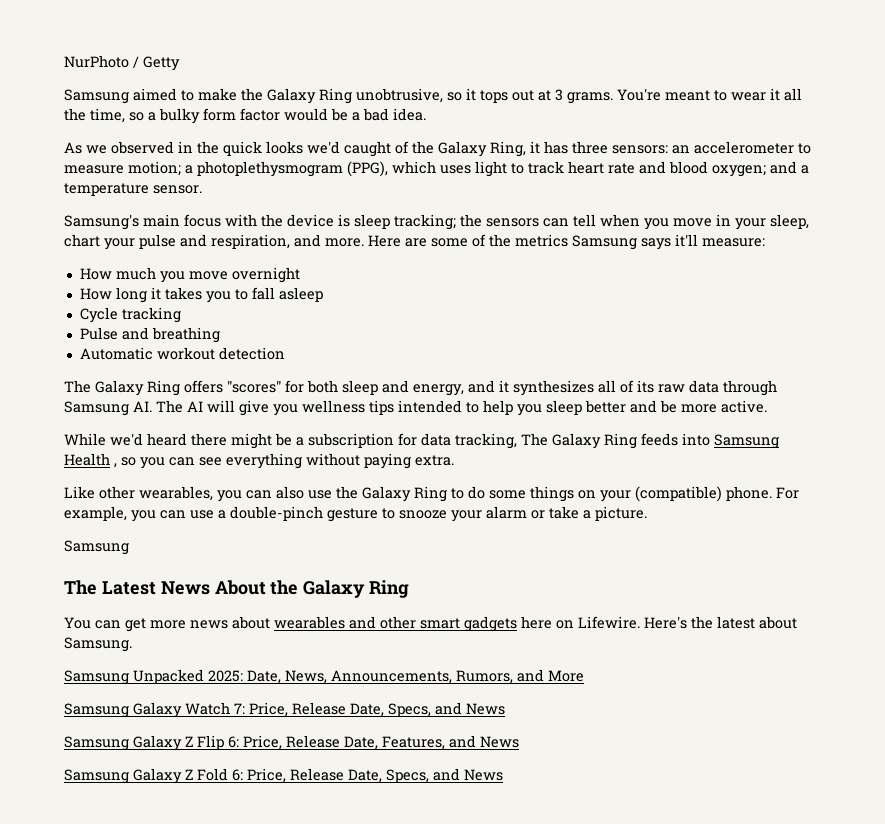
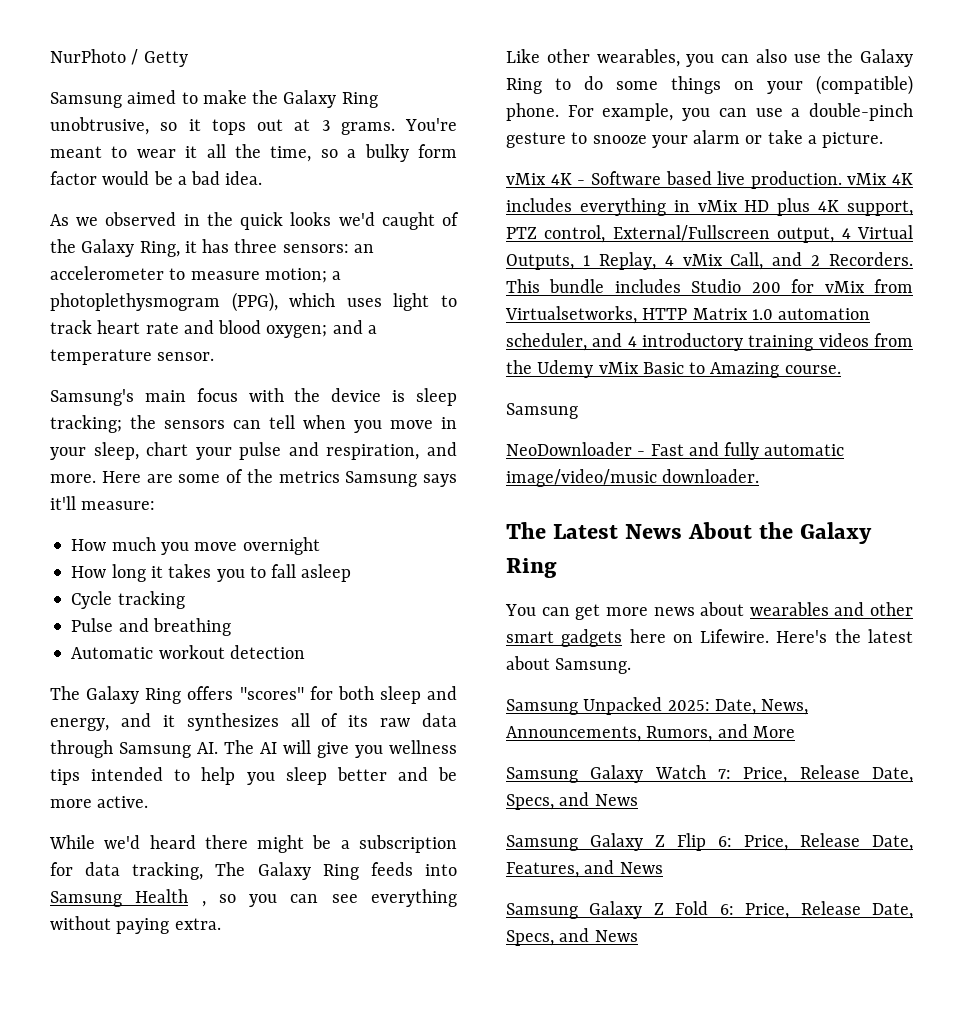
[64,540,129,555] Samsung -> [506,171,913,189] [506,198,913,216] [506,225,913,243] [506,252,913,270] [506,279,913,293] [505,306,871,324] [506,333,913,351] [506,360,841,378] [506,403,578,419] [506,442,845,460] [506,469,760,487] vMix 4K - Software based live production. vMix 4K includes everything in vMix HD plus 4K support, PTZ control, External/Fullscreen output, 4 Virtual Outputs, 1 Replay, 4 vMix Call, and 2 Recorders. This bundle includes Studio 200 for vMix from Virtualsetworks, HTTP Matrix 1.0 automation scheduler, and 4 introductory training videos from the Udemy vMix Basic to Amazing course. // Samsung // NeoDownloader - Fast and fully automatic image/video/music downloader.

